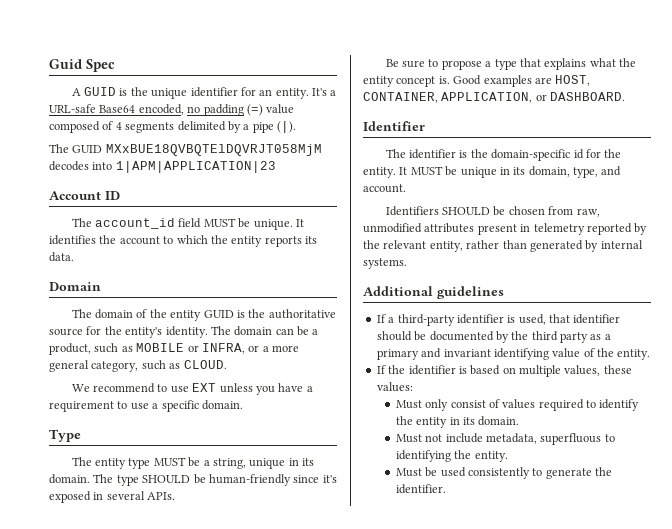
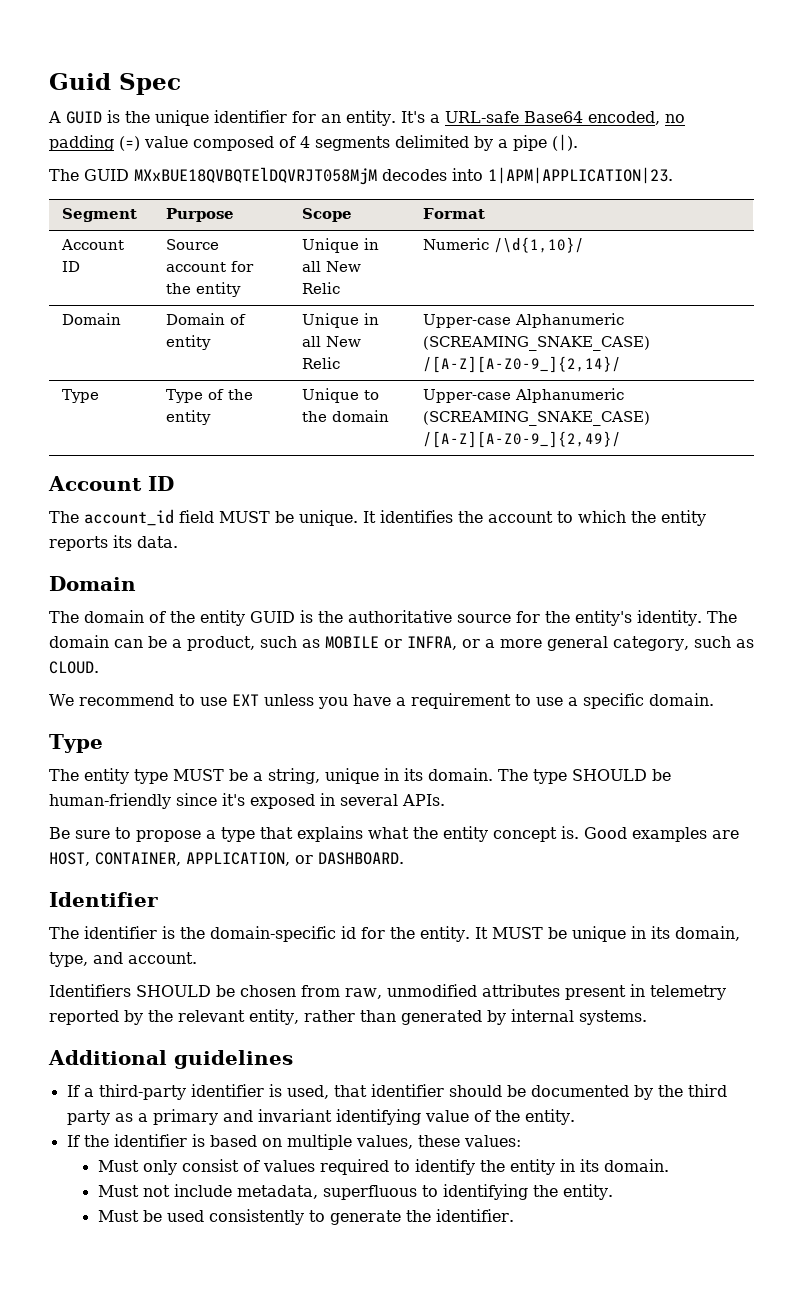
[115,161,276,173] 1|APM|APPLICATION|23 -> [488,167,673,184] [61,208,137,222] [165,208,234,222] [301,208,352,222] [422,208,485,219] [60,239,124,250] [61,261,80,272] [165,239,219,250] [165,261,254,272] [165,282,241,297] [301,238,379,253] [301,261,361,272] [301,282,340,294] [422,237,584,253] [61,313,121,325] [165,313,246,325] [165,335,211,350] [301,313,379,328] [301,336,361,347] [301,357,340,369] [422,313,624,328] [422,336,650,351] [422,356,621,373] [61,389,99,403] [165,389,253,403] [165,410,211,425] [301,388,379,403] [301,410,389,422] [422,388,624,403] [422,411,650,426] [422,431,621,448] 1|APM|APPLICATION|23. // Segment | Purpose | Scope | Format // Account ID | Source account for the entity | Unique in all New Relic | Numeric /\d{1,10}/ // Domain | Domain of entity | Unique in all New Relic | Upper-case Alphanumeric (SCREAMING_SNAKE_CASE) /[A-Z][A-Z0-9_]{2,14}/ // Type | Type of the entity | Unique to the domain | Upper-case Alphanumeric (SCREAMING_SNAKE_CASE) /[A-Z][A-Z0-9_]{2,49}/

